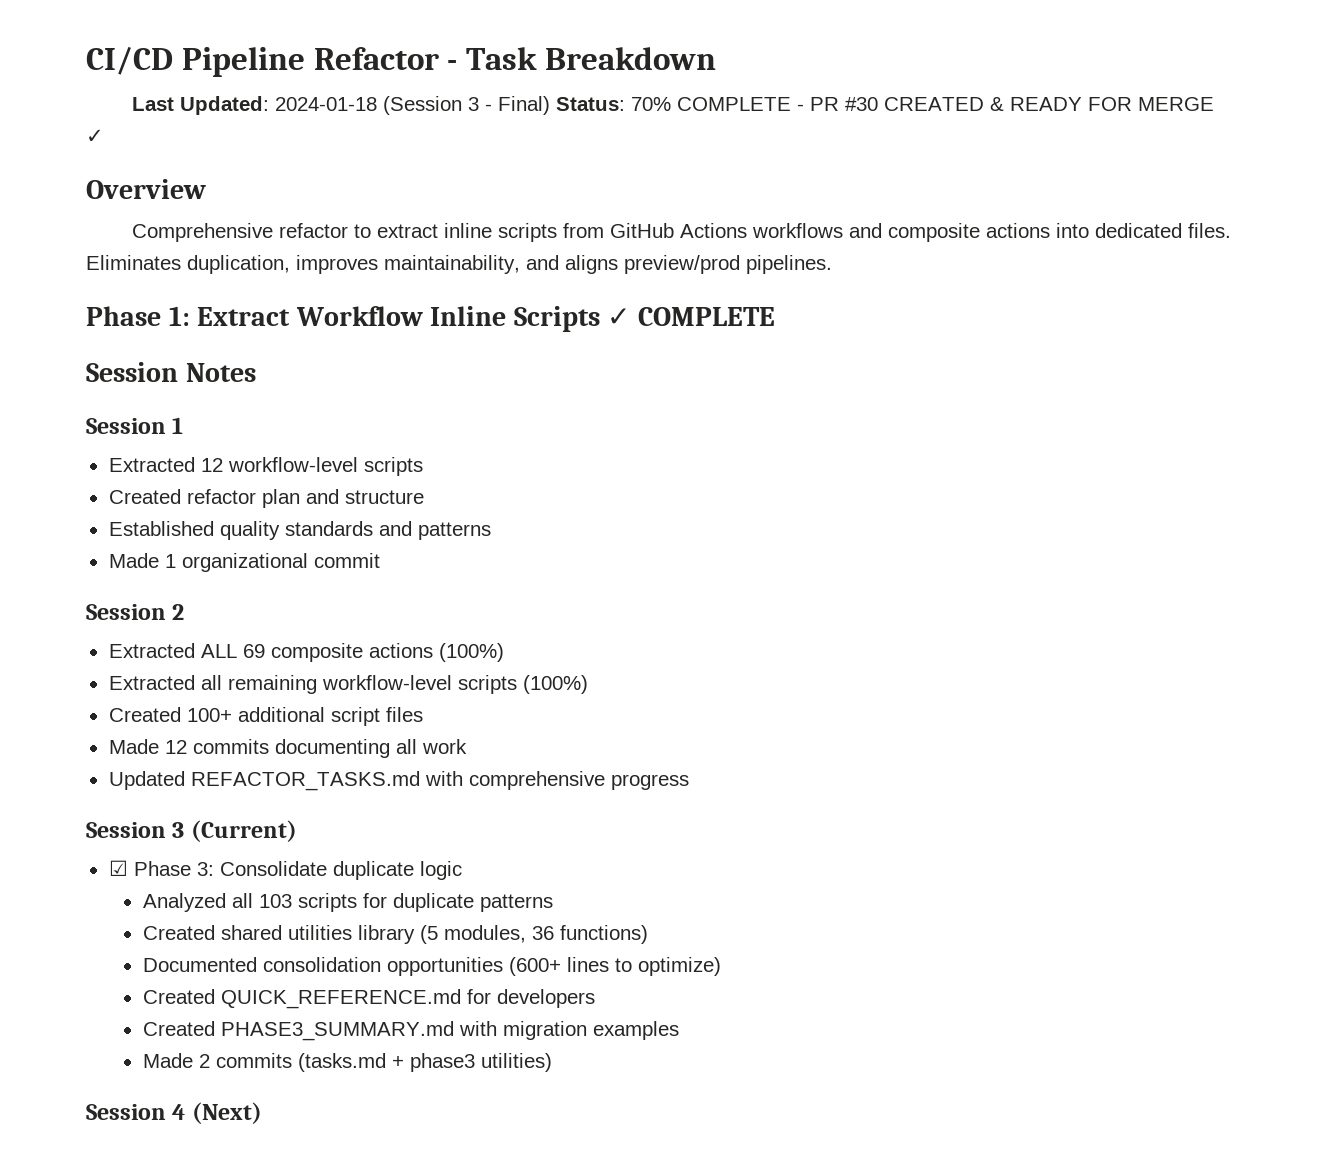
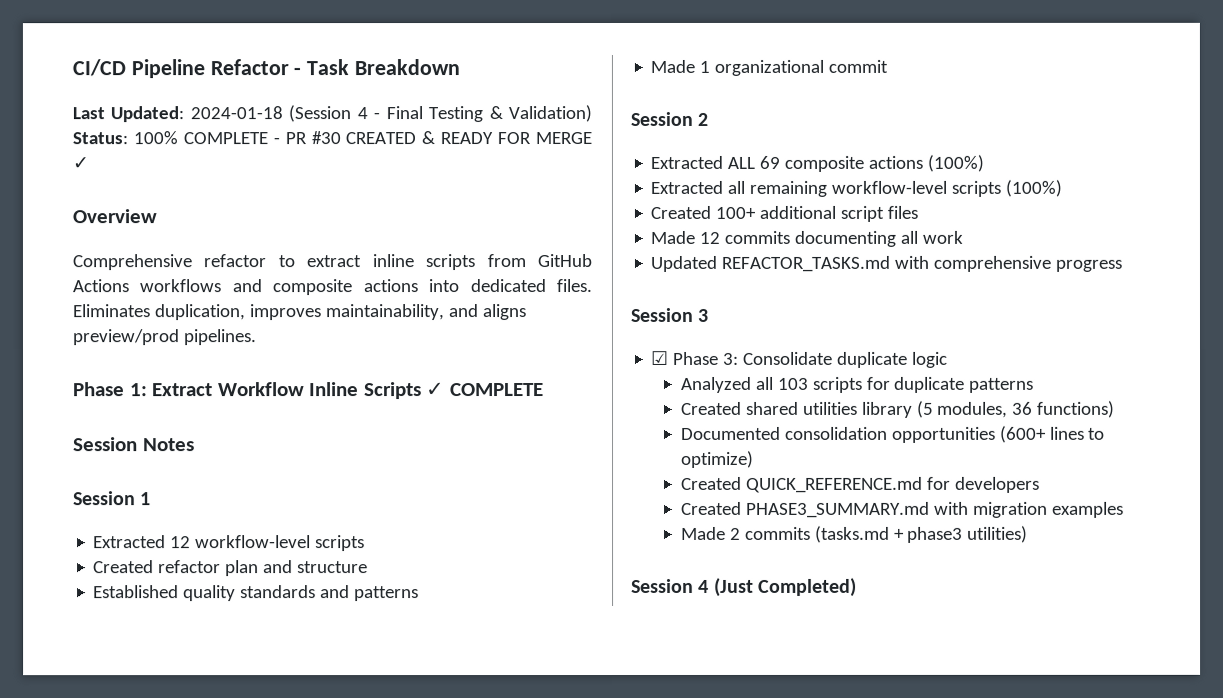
[467,96,671,115] 3 - Final) Status: 70% -> [356,105,592,123] [72,131,178,145] 4 - Final Testing & Validation) Status: 100%
[190,820,297,842] (Current) -> (709, 315) none
[191,1102,262,1124] (Next) -> [713,577,857,597] (Just Completed)

